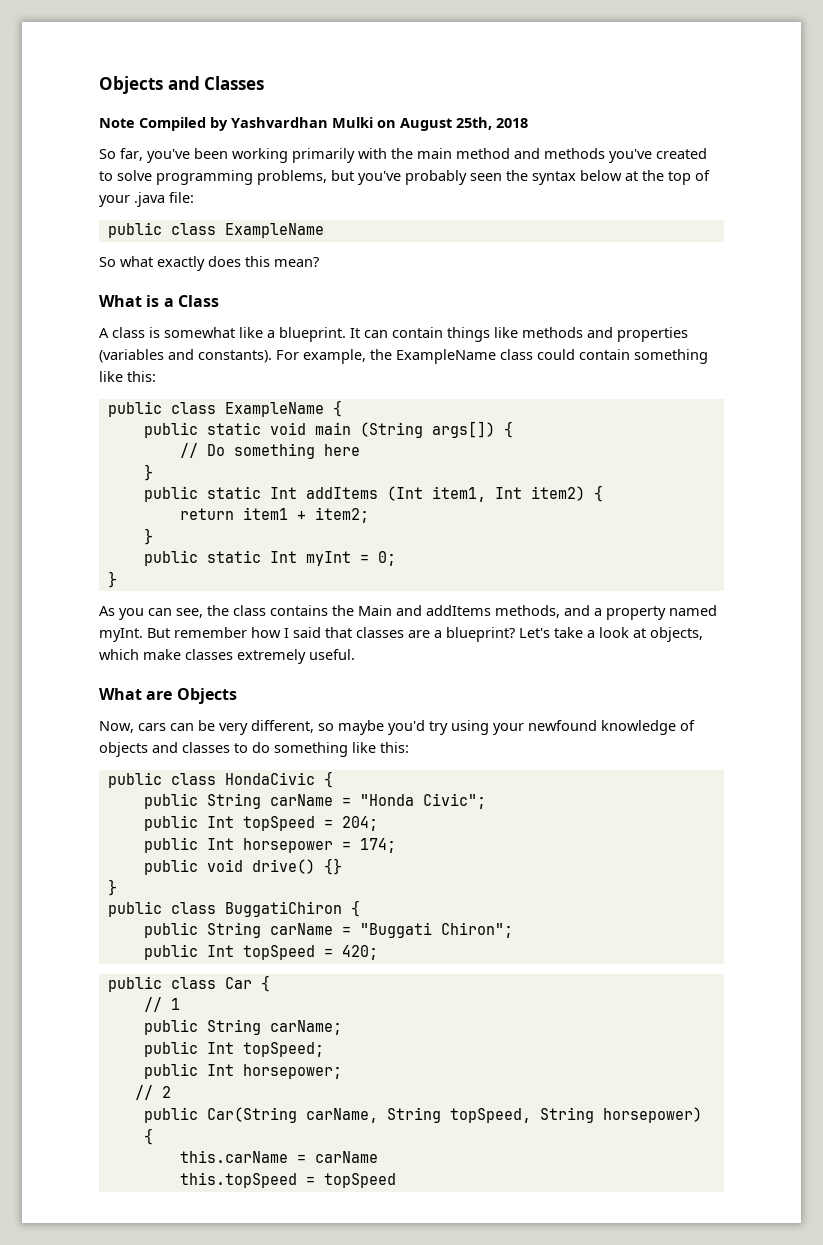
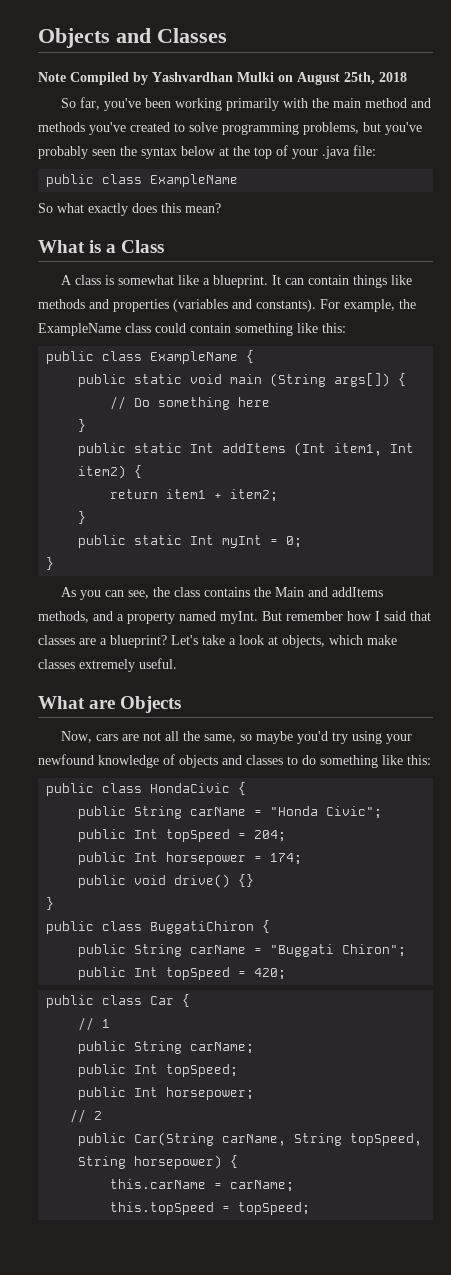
[170,720,314,735] can be very different, -> [122,731,237,743] are not all the same,
[314,1151,378,1163] carName -> [230,1180,295,1192] carName;
[323,1173,396,1188] topSpeed -> [238,1202,311,1215] topSpeed;

